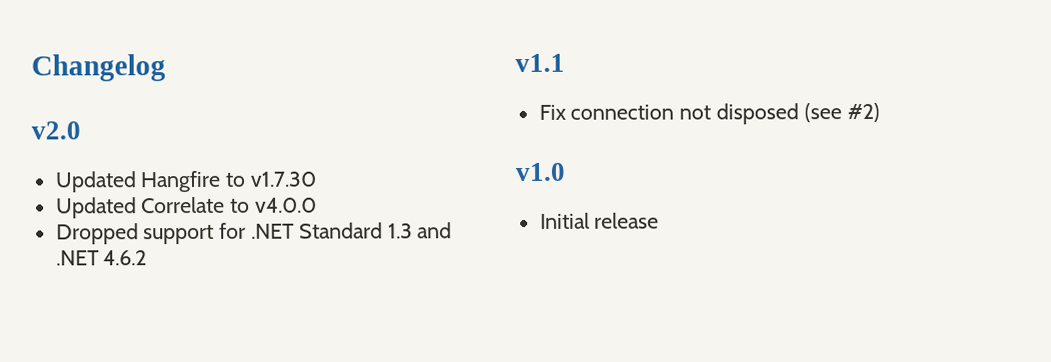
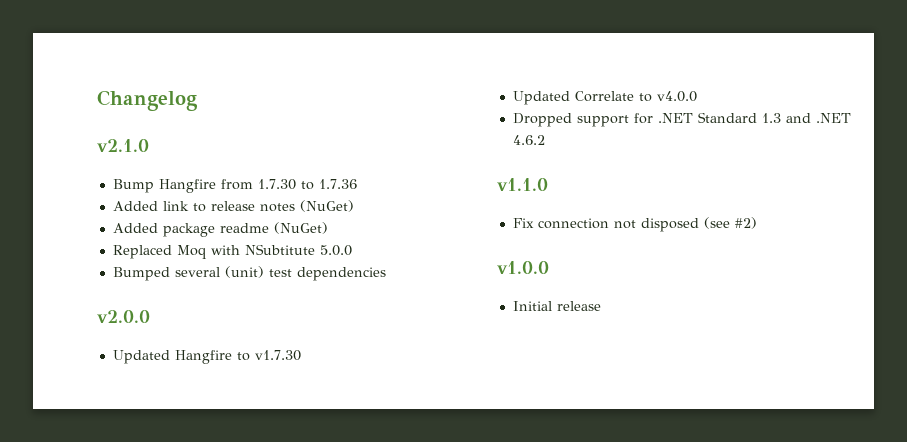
[31,121,81,140] v2.0 -> [97,139,149,152] [112,179,357,193] [112,200,354,212] [112,222,328,237] [112,244,352,259] [112,266,386,281] [97,310,150,323] v2.1.0 // Bump Hangfire from 1.7.30 to 1.7.36 // Added link to release notes (NuGet) // Added package readme (NuGet) // Replaced Moq with NSubtitute 5.0.0 // Bumped several (unit) test dependencies // v2.0.0
[515,53,565,73] v1.1 -> [497,178,548,191] v1.1.0
[515,162,565,182] v1.0 -> [497,261,549,274] v1.0.0

